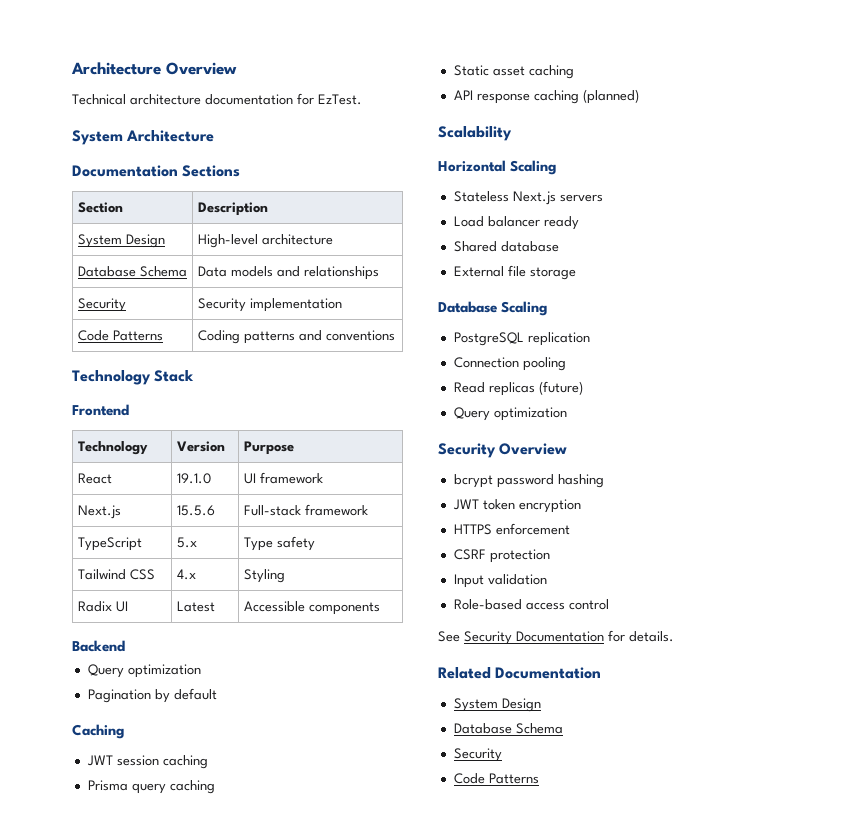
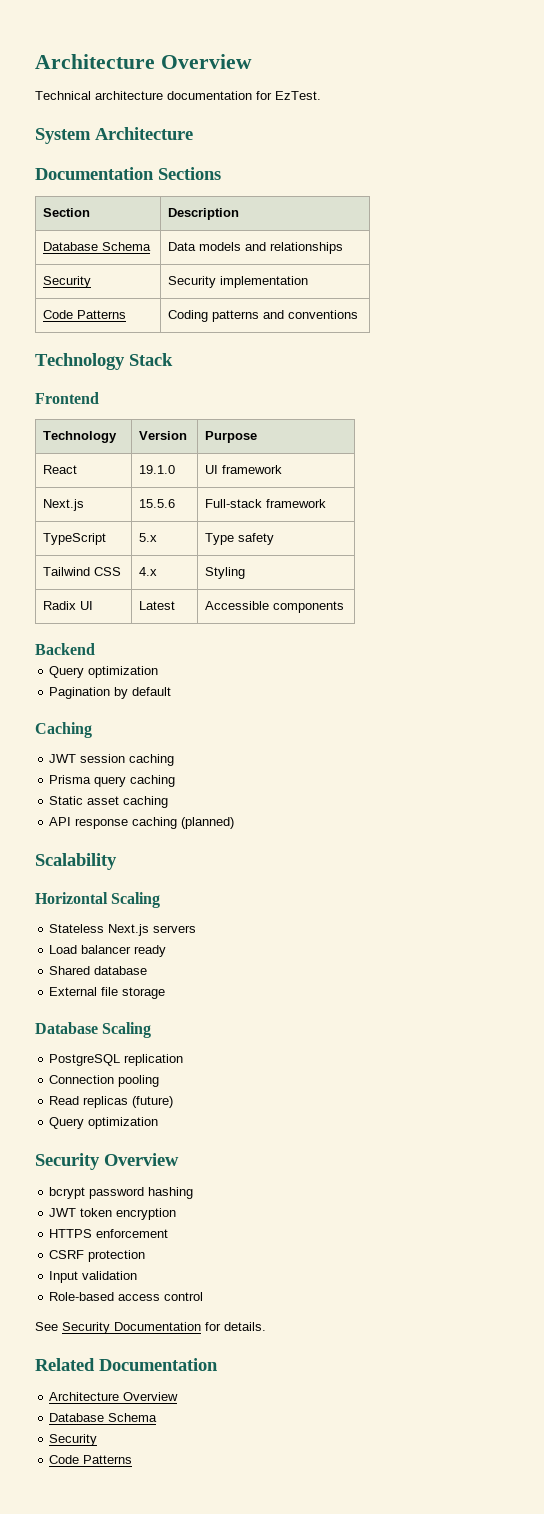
[77,234,165,248] [197,234,333,248] // System Design | High-level architecture -> (240, 214) none
[453,698,541,712] System Design -> [49,1392,179,1401] Architecture Overview

